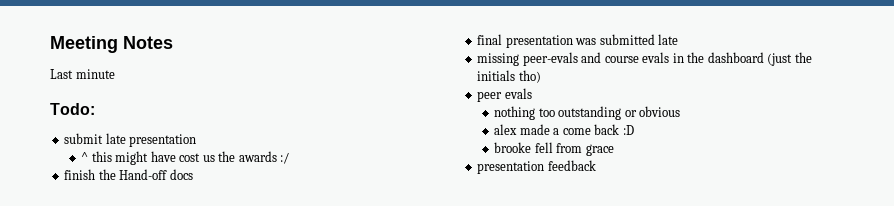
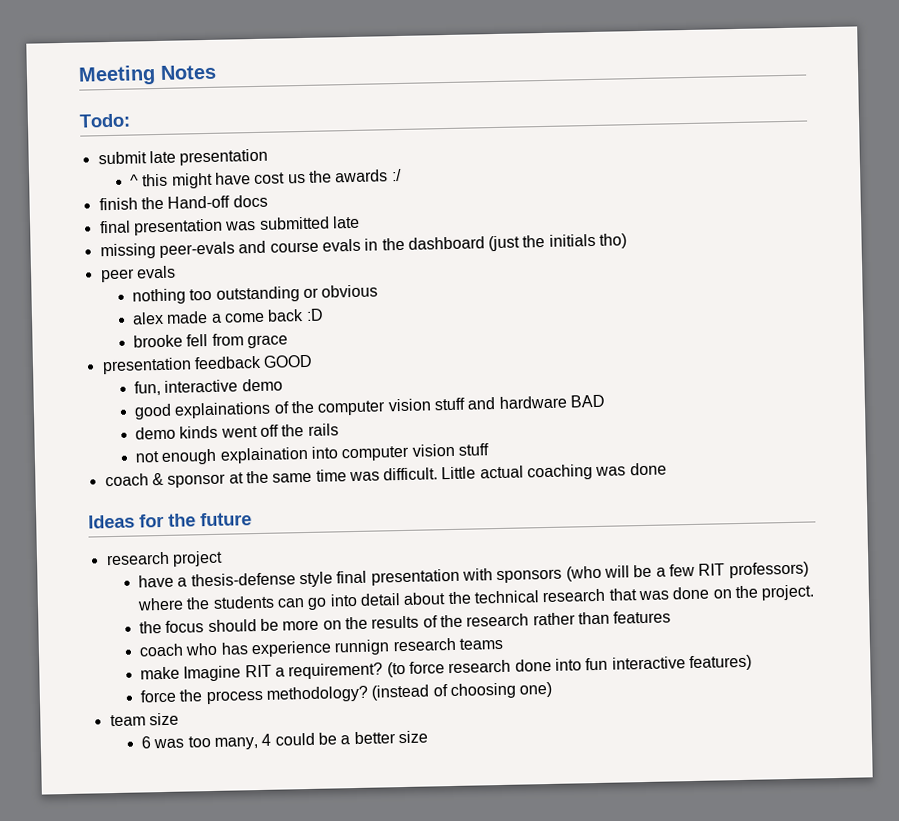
[50,69,115,79] // Last minute -> (217, 72) none
(596, 165) none -> [263,354,314,368] [134,378,283,396] [134,394,606,420] [135,423,339,440] [135,443,490,465] [104,462,667,488] [88,512,252,529] [105,550,223,567] [138,561,809,588] [137,584,816,611] [139,610,672,634] [139,637,504,658] [140,654,752,682] [140,681,553,705] [109,712,179,727] [141,730,429,750] GOOD // fun, interactive demo // good explainations of the computer vision stuff and hardware BAD // demo kinds went off the rails // not enough explaination into computer vision stuff // coach & sponsor at the same time was difficult. Little actual coaching was done // Ideas for the future // research project // have a thesis-defense style final presentation with sponsors (who will be a few RIT professors) where the students can go into detail about the technical research that was done on the project. // the focus should be more on the results of the research rather than features // coach who has experience runnign research teams // make Imagine RIT a requirement? (to force research done into fun interactive features) // force the process methodology? (instead of choosing one) // team size // 6 was too many, 4 could be a better size

